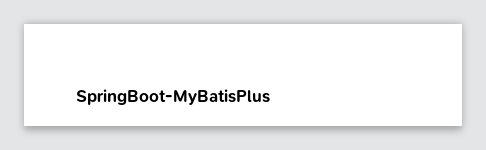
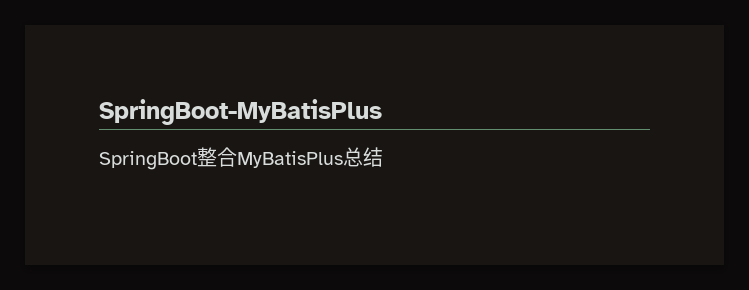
(270, 97) none -> [99,147,383,170] // SpringBoot整合MyBatisPlus总结

